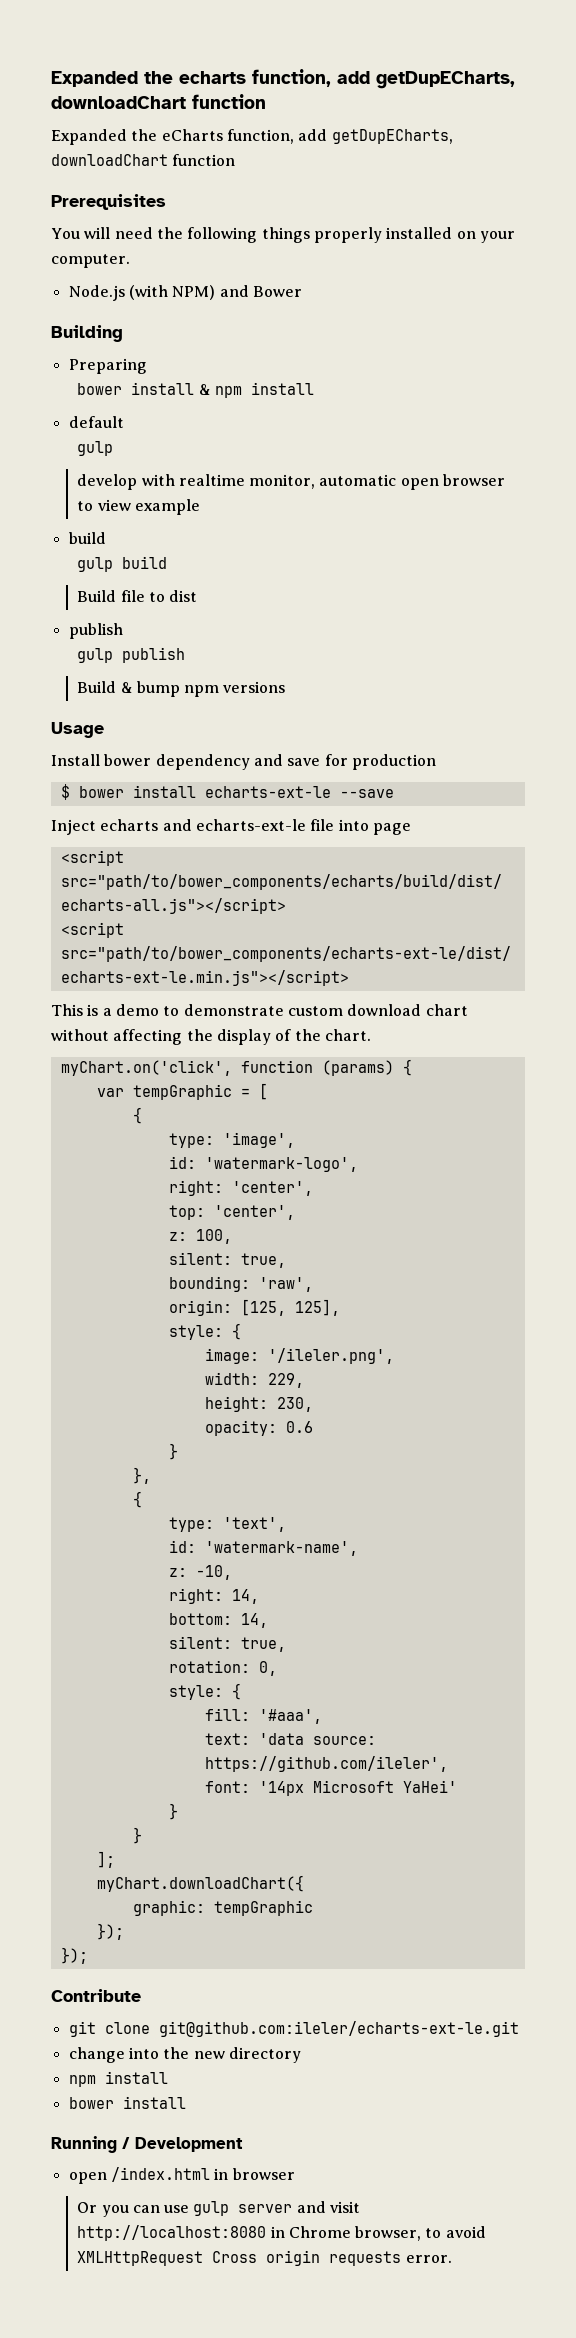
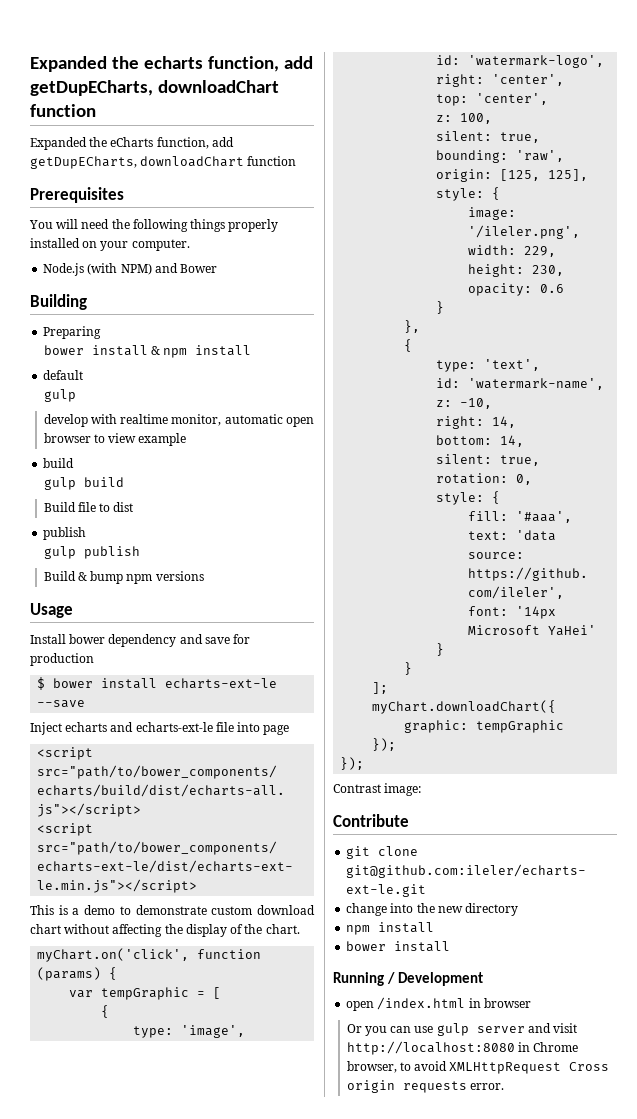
(88, 1955) none -> [333,783,422,796] // Contrast image:

